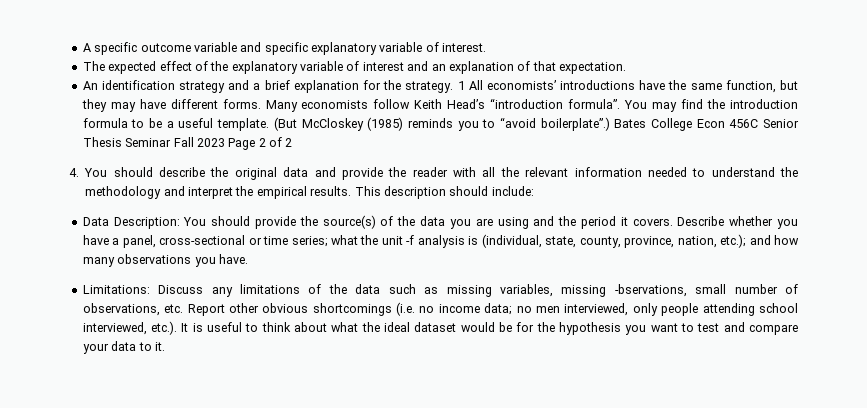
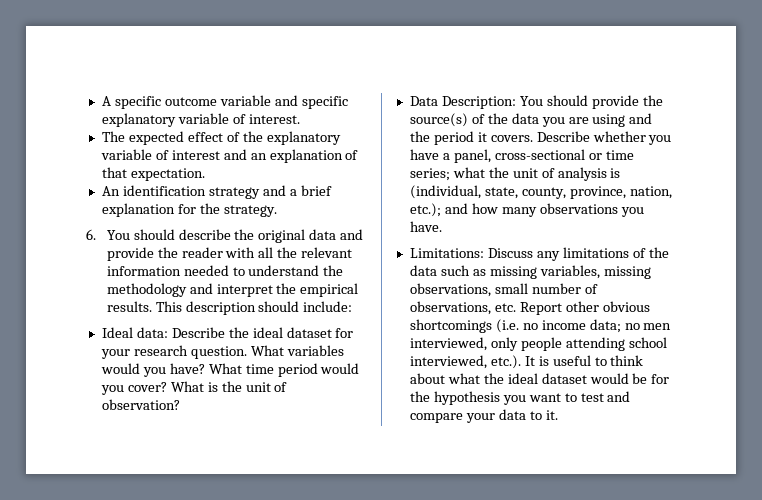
[457,80,798,93] [81,98,798,112] [82,117,799,131] [82,137,293,150] [69,168,79,177] 1 All economists’ introductions have the same function, but they may have different forms. Many economists follow Keith Head’s “introduction formula”. You may find the introduction formula to be a useful template. (But McCloskey (1985) reminds you to “avoid boilerplate”.) Bates College Econ 456C Senior Thesis Seminar Fall 2023 Page 2 of 2 // 4. -> [86,229,96,240] // 6.
(534, 191) none -> [101,327,354,338] [100,345,344,359] [100,363,360,377] [100,381,288,395] [101,399,180,410] // Ideal data: Describe the ideal dataset for your research question. What variables would you have? What time period would you cover? What is the unit of observation?
[406,235,415,245] -f -> [541,168,555,178] of
[614,284,687,297] -bservations, -> [409,283,491,297] observations,

